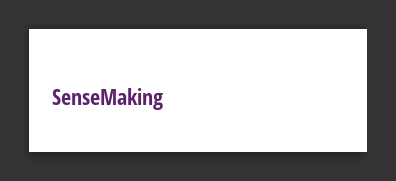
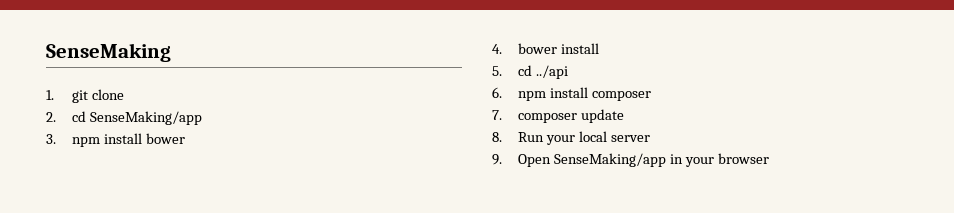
(163, 99) none -> [46,89,125,103] [46,111,203,125] [46,133,186,147] [492,43,600,54] [492,65,569,79] [492,87,652,101] [492,109,625,123] [492,131,651,145] [492,153,770,167] // 1. git clone // 2. cd SenseMaking/app // 3. npm install bower // 4. bower install // 5. cd ../api // 6. npm install composer // 7. composer update // 8. Run your local server // 9. Open SenseMaking/app in your browser

